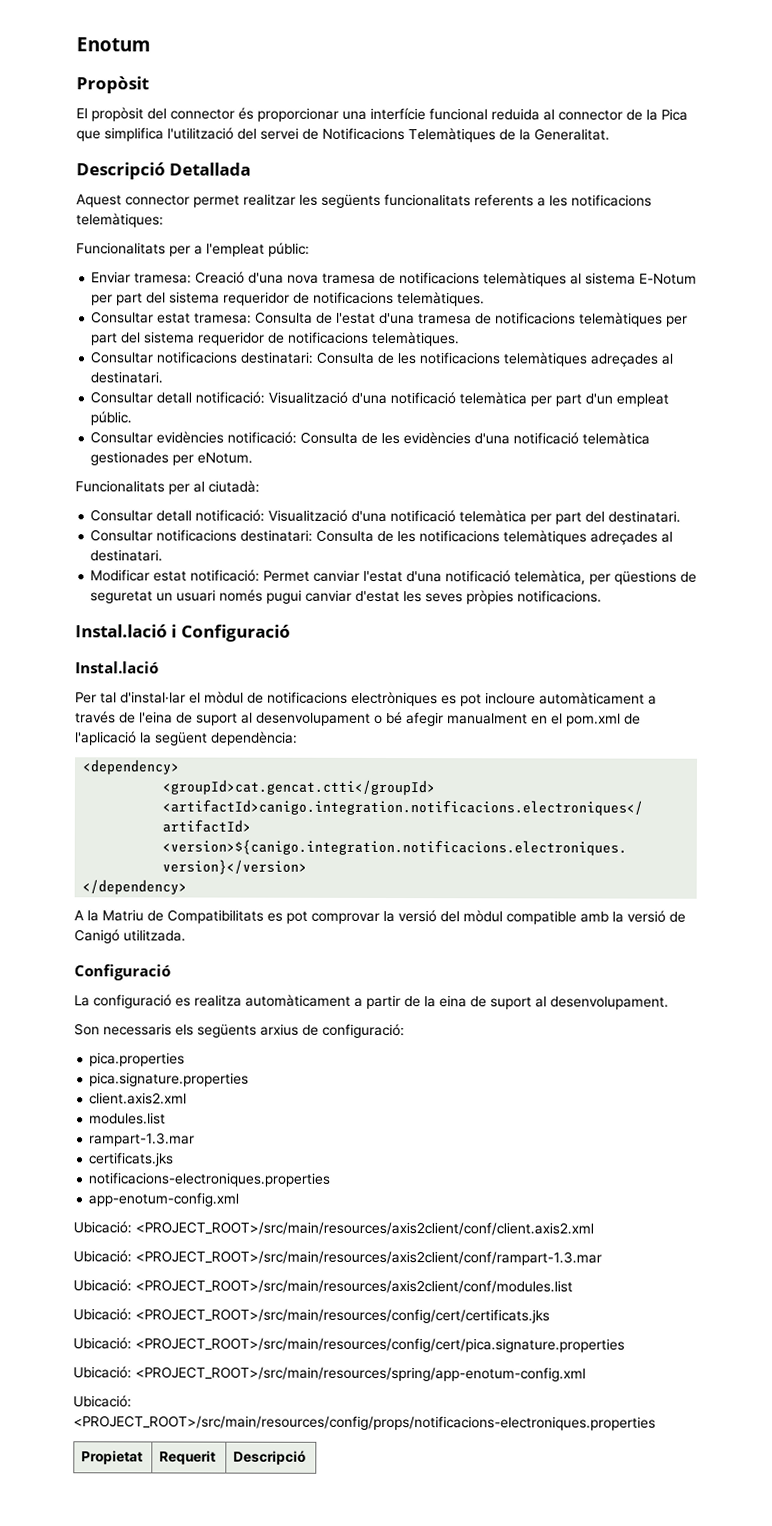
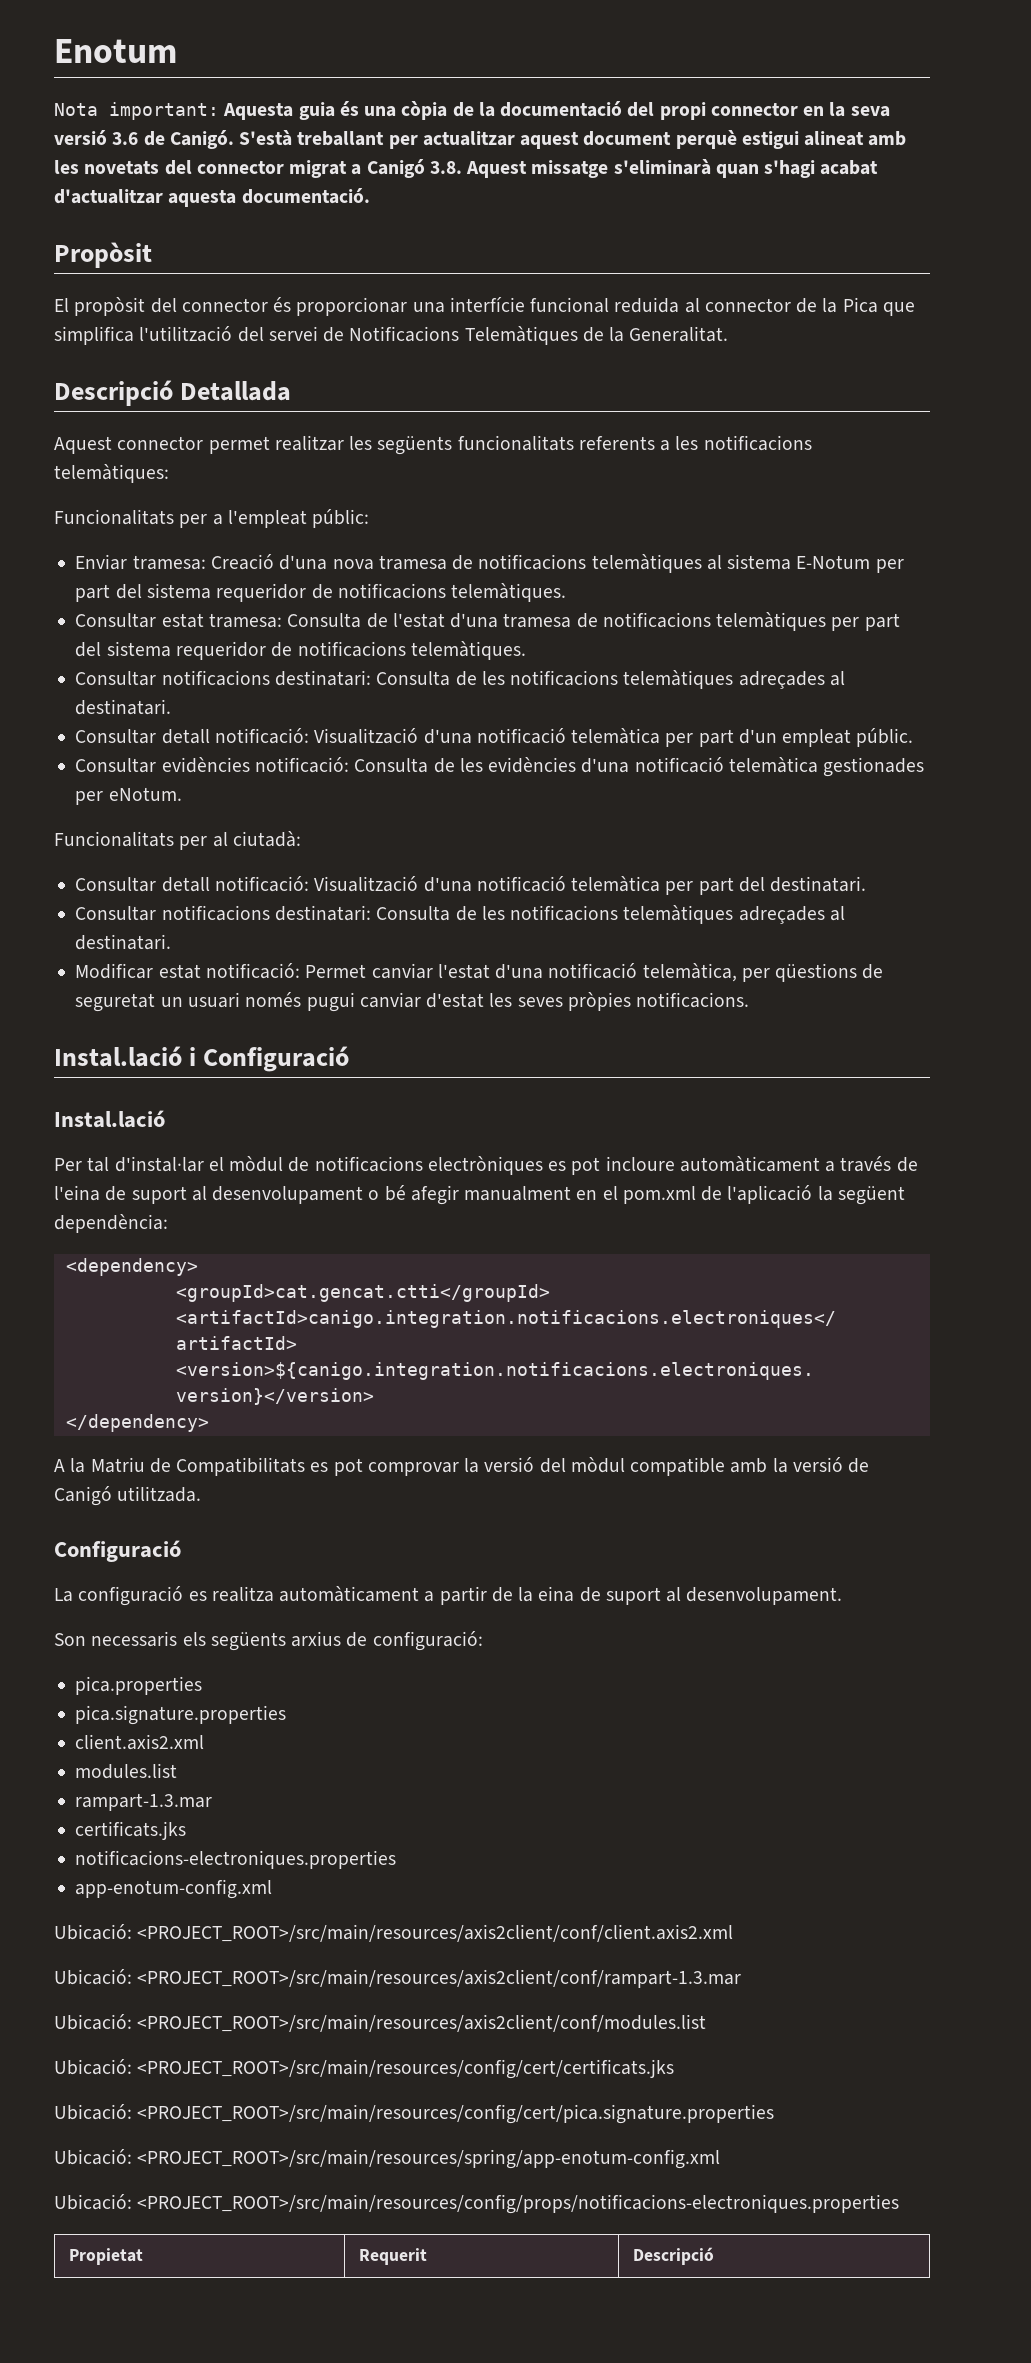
(151, 44) none -> [54,101,890,120] [54,130,907,149] [54,159,879,178] [54,188,370,207] // Nota important: Aquesta guia és una còpia de la documentació del propi connector en la seva versió 3.6 de Canigó. S'està treballant per actualitzar aquest document perquè estigui alineat amb les novetats del connector migrat a Canigó 3.8. Aquest missatge s'eliminarà quan s'hagi acabat d'actualitzar aquesta documentació.

